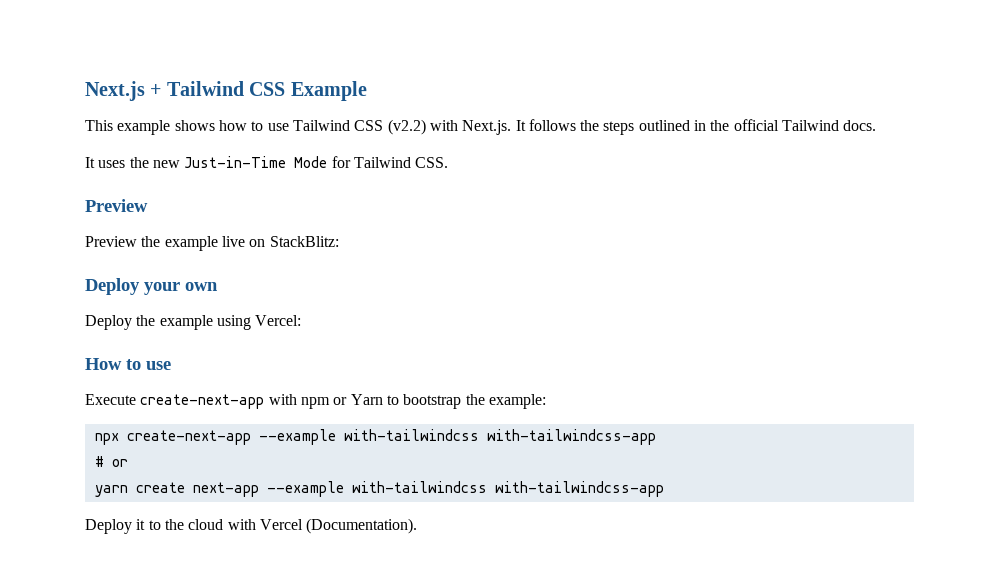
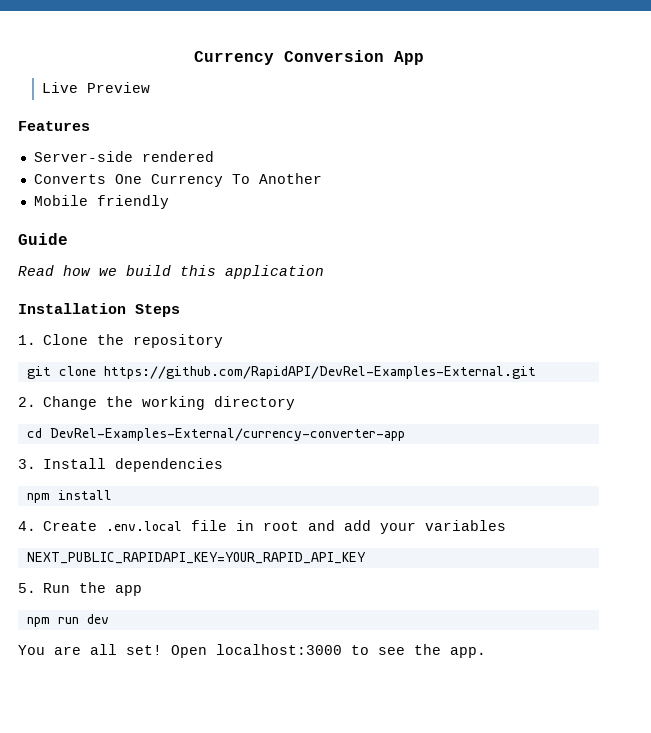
[85,81,367,101] [85,119,877,135] [85,156,449,168] [85,199,148,212] [85,236,339,251] [85,278,218,295] [85,315,302,330] [85,358,171,370] [85,394,546,409] [94,429,656,445] [94,456,128,467] [94,481,664,497] [85,518,418,534] Next.js + Tailwind CSS Example // This example shows how to use Tailwind CSS (v2.2) with Next.js. It follows the steps outlined in the official Tailwind docs. // It uses the new Just-in-Time Mode for Tailwind CSS. // Preview // Preview the example live on StackBlitz: // Deploy your own // Deploy the example using Vercel: // How to use // Execute create-next-app with npm or Yarn to bootstrap the example: // npx create-next-app --example with-tailwindcss with-tailwindcss-app // # or // yarn create next-app --example with-tailwindcss with-tailwindcss-app // Deploy it to the cloud with Vercel (Documentation). -> [193,50,424,65] [42,82,151,93] [18,121,90,131] [33,151,214,162] [33,173,322,187] [33,195,169,209] [18,233,68,245] [18,265,324,279] [18,303,180,317] [18,334,224,348] [26,366,536,379] [18,396,296,410] [26,428,405,441] [18,458,224,472] [26,490,112,503] [18,520,507,534] [26,552,366,564] [18,582,143,596] [26,614,109,627] [18,644,486,658] Currency Conversion App // Live Preview // Features // Server-side rendered // Converts One Currency To Another // Mobile friendly // Guide // Read how we build this application // Installation Steps // 1. Clone the repository // git clone https://github.com/RapidAPI/DevRel-Examples-External.git // 2. Change the working directory // cd DevRel-Examples-External/currency-converter-app // 3. Install dependencies // npm install // 4. Create .env.local file in root and add your variables // NEXT_PUBLIC_RAPIDAPI_KEY=YOUR_RAPID_API_KEY // 5. Run the app // npm run dev // You are all set! Open localhost:3000 to see the app.

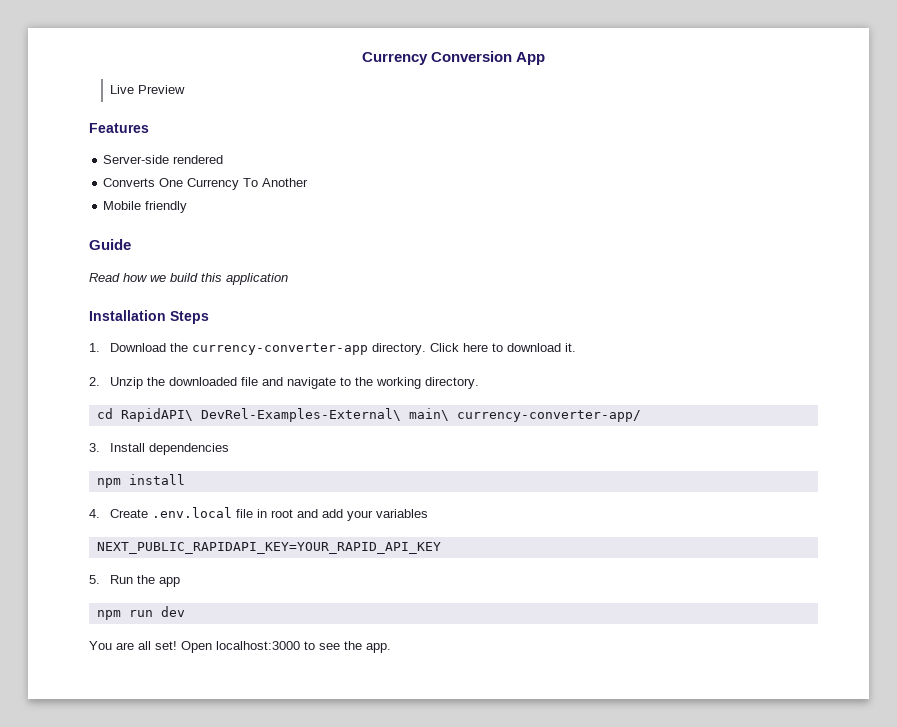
[43,334,224,348] [26,366,536,379] [18,396,98,410] Clone the repository // git clone https://github.com/RapidAPI/DevRel-Examples-External.git // 2. Change -> [110,343,577,355] [89,377,352,389] Download the currency-converter-app directory. Click here to download it. // 2. Unzip the downloaded file and navigate to
[214,396,296,410] directory -> [425,377,480,389] directory.
[49,428,405,441] DevRel-Examples-External/currency-converter-app -> [120,408,641,422] RapidAPI\ DevRel-Examples-External\ main\ currency-converter-app/

